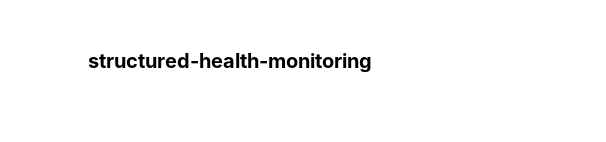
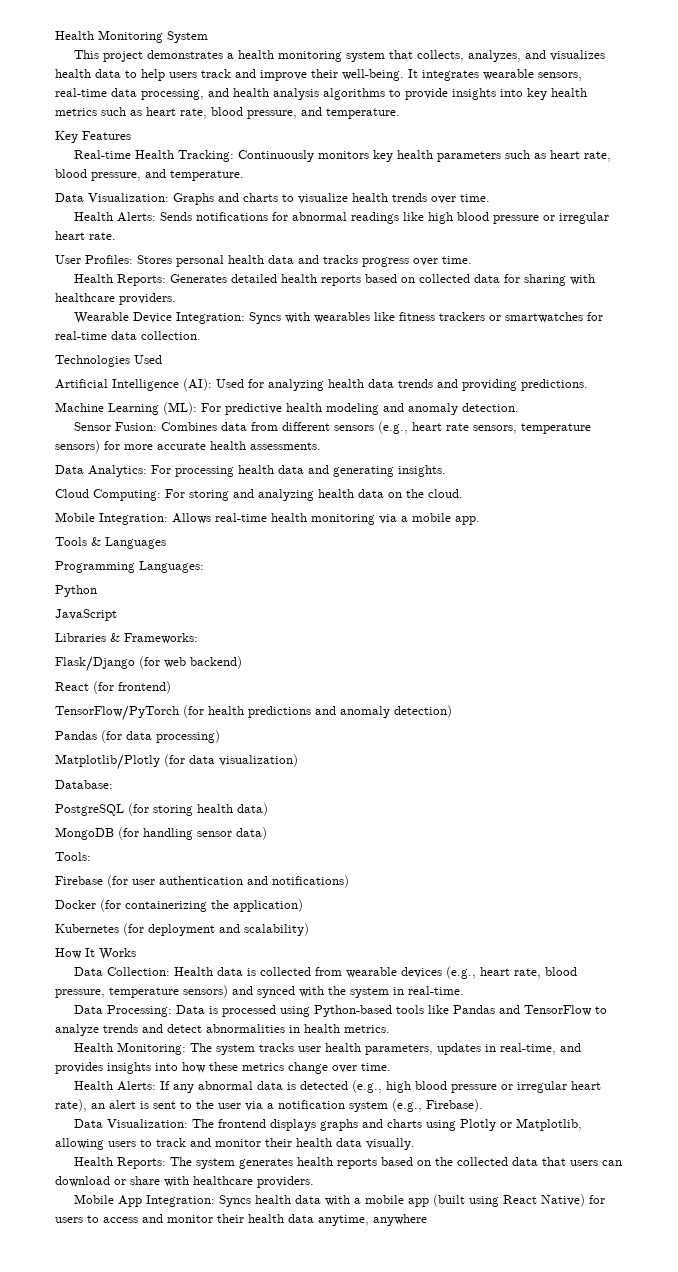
[88,53,372,73] structured-health-monitoring -> [55,30,208,43] [73,50,605,62] [55,69,582,81] [55,88,587,100] [55,107,400,119] [55,131,131,143] [73,150,611,162] [55,169,244,181] [55,193,490,205] [73,212,609,224] [55,231,116,240] [55,255,472,267] [73,274,595,286] [55,293,176,305] [73,312,603,324] [55,331,201,340] [55,355,162,367] [55,378,588,391] [55,402,519,415] [73,421,591,434] [55,440,321,453] [55,465,446,477] [55,489,463,501] [55,512,480,525] [55,537,166,549] [55,561,204,573] [55,585,97,597] [55,609,117,621] [55,633,198,644] [55,656,242,672] [55,681,171,694] [55,705,452,721] [55,730,220,743] [55,754,298,770] [55,780,113,789] [55,803,268,816] [55,827,267,840] [55,852,91,861] [55,875,349,888] [55,899,303,912] [55,923,309,936] [55,948,136,960] [73,966,577,979] [55,985,464,998] [73,1005,607,1017] [55,1024,390,1036] [73,1042,581,1055] [55,1062,391,1074] [73,1080,601,1093] [55,1099,483,1112] [73,1118,582,1131] [55,1138,415,1150] [73,1157,622,1169] [55,1176,314,1188] [73,1194,605,1207] [55,1214,427,1226] Health Monitoring System // This project demonstrates a health monitoring system that collects, analyzes, and visualizes health data to help users track and improve their well-being. It integrates wearable sensors, real-time data processing, and health analysis algorithms to provide insights into key health metrics such as heart rate, blood pressure, and temperature. // Key Features // Real-time Health Tracking: Continuously monitors key health parameters such as heart rate, blood pressure, and temperature. // Data Visualization: Graphs and charts to visualize health trends over time. // Health Alerts: Sends notifications for abnormal readings like high blood pressure or irregular heart rate. // User Profiles: Stores personal health data and tracks progress over time. // Health Reports: Generates detailed health reports based on collected data for sharing with healthcare providers. // Wearable Device Integration: Syncs with wearables like fitness trackers or smartwatches for real-time data collection. // Technologies Used // Artificial Intelligence (AI): Used for analyzing health data trends and providing predictions. // Machine Learning (ML): For predictive health modeling and anomaly detection. // Sensor Fusion: Combines data from different sensors (e.g., heart rate sensors, temperature sensors) for more accurate health assessments. // Data Analytics: For processing health data and generating insights. // Cloud Computing: For storing and analyzing health data on the cloud. // Mobile Integration: Allows real-time health monitoring via a mobile app. // Tools & Languages // Programming Languages: // Python // JavaScript // Libraries & Frameworks: // Flask/Django (for web backend) // React (for frontend) // TensorFlow/PyTorch (for health predictions and anomaly detection) // Pandas (for data processing) // Matplotlib/Plotly (for data visualization) // Database: // PostgreSQL (for storing health data) // MongoDB (for handling sensor data) // Tools: // Firebase (for user authentication and notifications) // Docker (for containerizing the application) // Kubernetes (for deployment and scalability) // How It Works // Data Collection: Health data is collected from wearable devices (e.g., heart rate, blood pressure, temperature sensors) and synced with the system in real-time. // Data Processing: Data is processed using Python-based tools like Pandas and TensorFlow to analyze trends and detect abnormalities in health metrics. // Health Monitoring: The system tracks user health parameters, updates in real-time, and provides insights into how these metrics change over time. // Health Alerts: If any abnormal data is detected (e.g., high blood pressure or irregular heart rate), an alert is sent to the user via a notification system (e.g., Firebase). // Data Visualization: The frontend displays graphs and charts using Plotly or Matplotlib, allowing users to track and monitor their health data visually. // Health Reports: The system generates health reports based on the collected data that users can download or share with healthcare providers. // Mobile App Integration: Syncs health data with a mobile app (built using React Native) for users to access and monitor their health data anytime, anywhere

